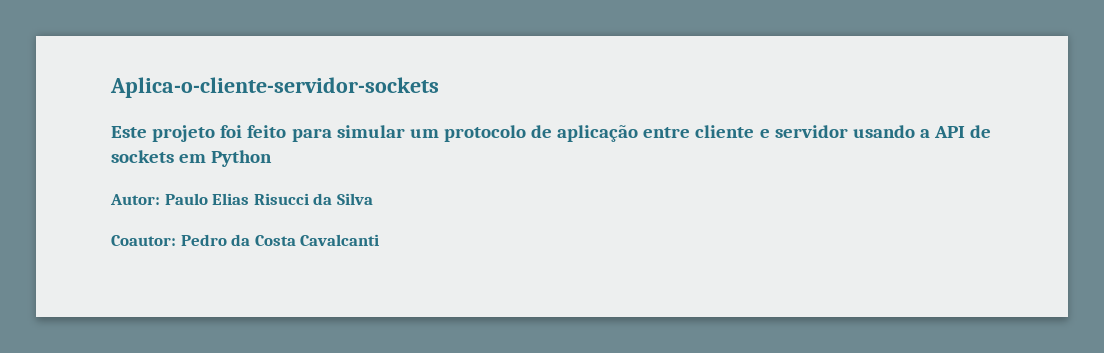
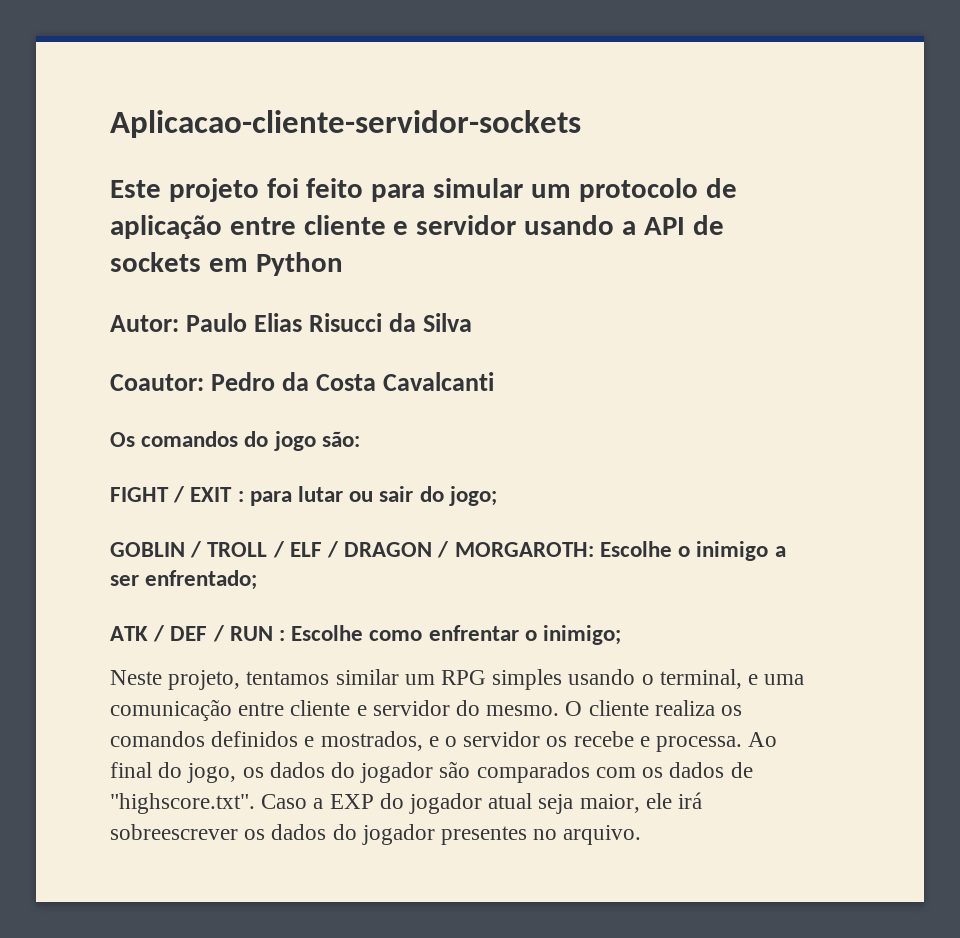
[110,77,439,98] Aplica-o-cliente-servidor-sockets -> [110,110,581,138] Aplicacao-cliente-servidor-sockets
(380, 240) none -> [110,431,360,451] [110,486,497,506] [110,541,786,561] [110,570,258,590] [110,625,622,645] [110,669,805,690] [110,699,743,721] [110,731,778,752] [110,761,753,783] [110,792,703,814] [110,824,642,845] // Os comandos do jogo são: // FIGHT / EXIT : para lutar ou sair do jogo; // GOBLIN / TROLL / ELF / DRAGON / MORGAROTH: Escolhe o inimigo a ser enfrentado; // ATK / DEF / RUN : Escolhe como enfrentar o inimigo; // Neste projeto, tentamos similar um RPG simples usando o terminal, e uma comunicação entre cliente e servidor do mesmo. O cliente realiza os comandos definidos e mostrados, e o servidor os recebe e processa. Ao final do jogo, os dados do jogador são comparados com os dados de "highscore.txt". Caso a EXP do jogador atual seja maior, ele irá sobreescrever os dados do jogador presentes no arquivo.

